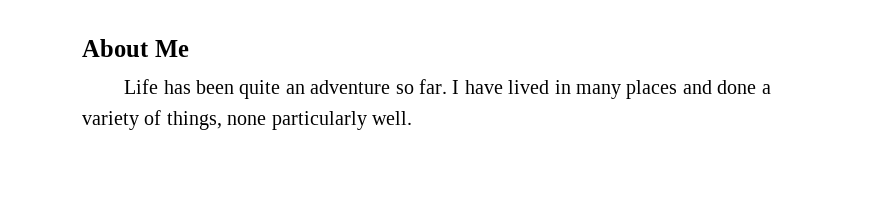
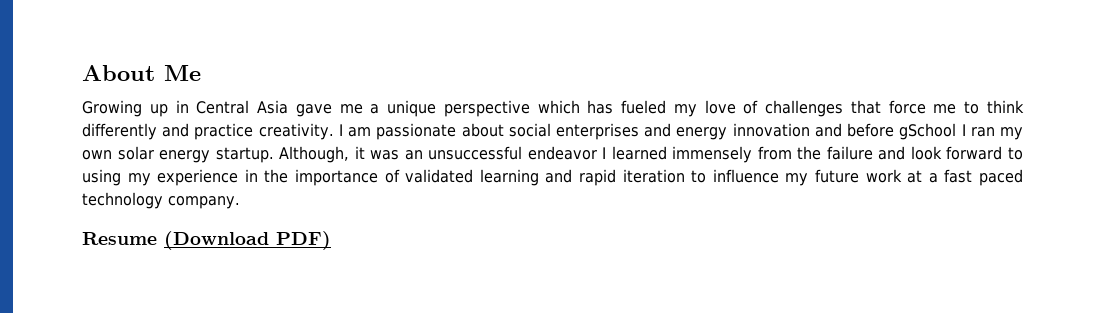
[124,79,771,99] [82,110,412,130] Life has been quite an adventure so far. I have lived in many places and done a variety of things, none particularly well. -> [82,100,1025,117] [82,123,1024,140] [82,146,1023,163] [82,169,1024,186] [82,192,240,209] [82,231,331,250] Growing up in Central Asia gave me a unique perspective which has fueled my love of challenges that force me to think differently and practice creativity. I am passionate about social enterprises and energy innovation and before gSchool I ran my own solar energy startup. Although, it was an unsuccessful endeavor I learned immensely from the failure and look forward to using my experience in the importance of validated learning and rapid iteration to influence my future work at a fast paced technology company. // Resume (Download PDF)

